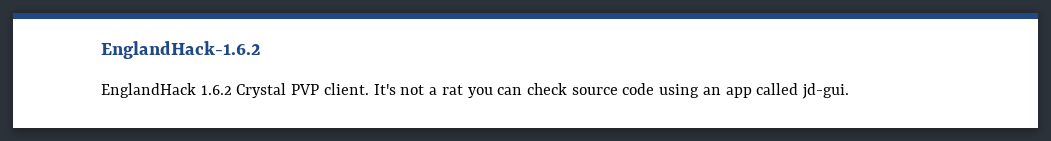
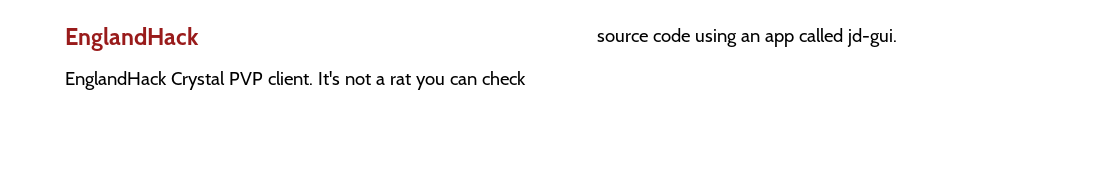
[101,41,261,59] [101,83,232,98] EnglandHack-1.6.2 // EnglandHack 1.6.2 -> [65,27,199,51] [65,71,167,90] EnglandHack // EnglandHack

